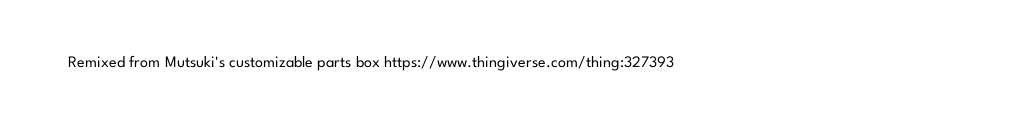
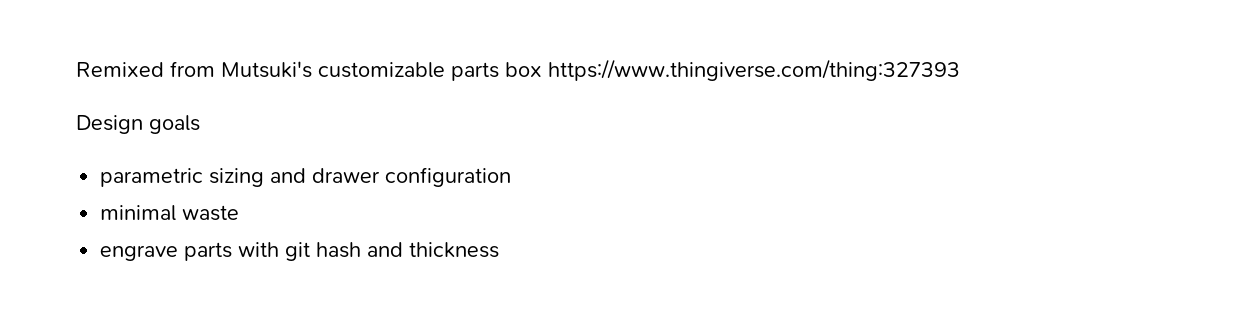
(674, 63) none -> [76,115,200,134] [100,167,512,187] [100,205,240,221] [100,242,500,261] // Design goals // parametric sizing and drawer configuration // minimal waste // engrave parts with git hash and thickness

